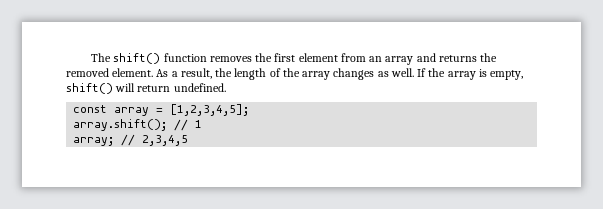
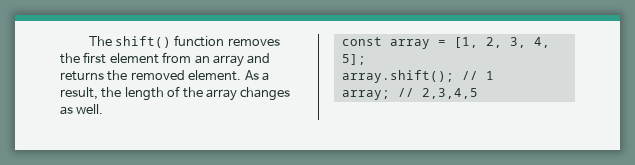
[417,68,524,80] [66,83,226,94] [73,104,250,116] If the array is empty, shift() will return undefined. // const array = [1,2,3,4,5]; -> [341,37,550,49] [341,54,366,65] // const array = [1, 2, 3, 4, 5];

